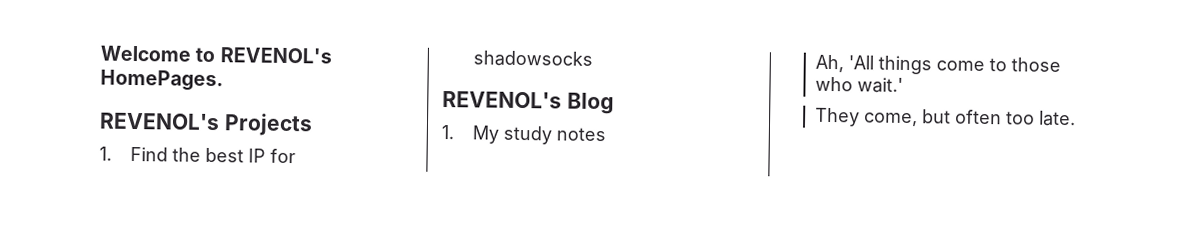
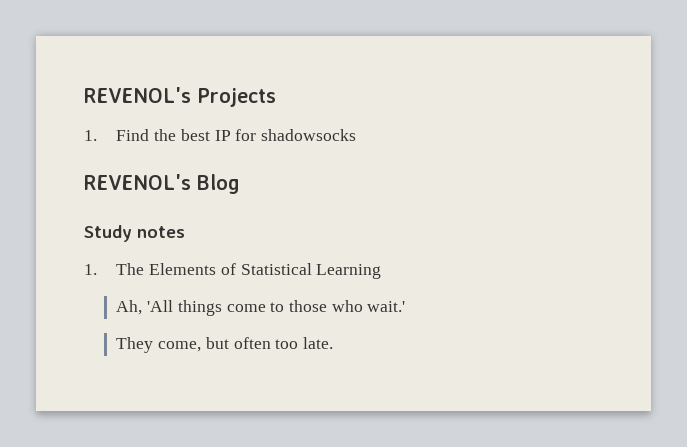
[100,45,332,64] [100,69,224,92] Welcome to REVENOL's HomePages. // -> (84, 95) none
[441,124,607,145] // 1. My study notes -> [84,225,185,242] [84,263,382,279] // Study notes // 1. The Elements of Statistical Learning

